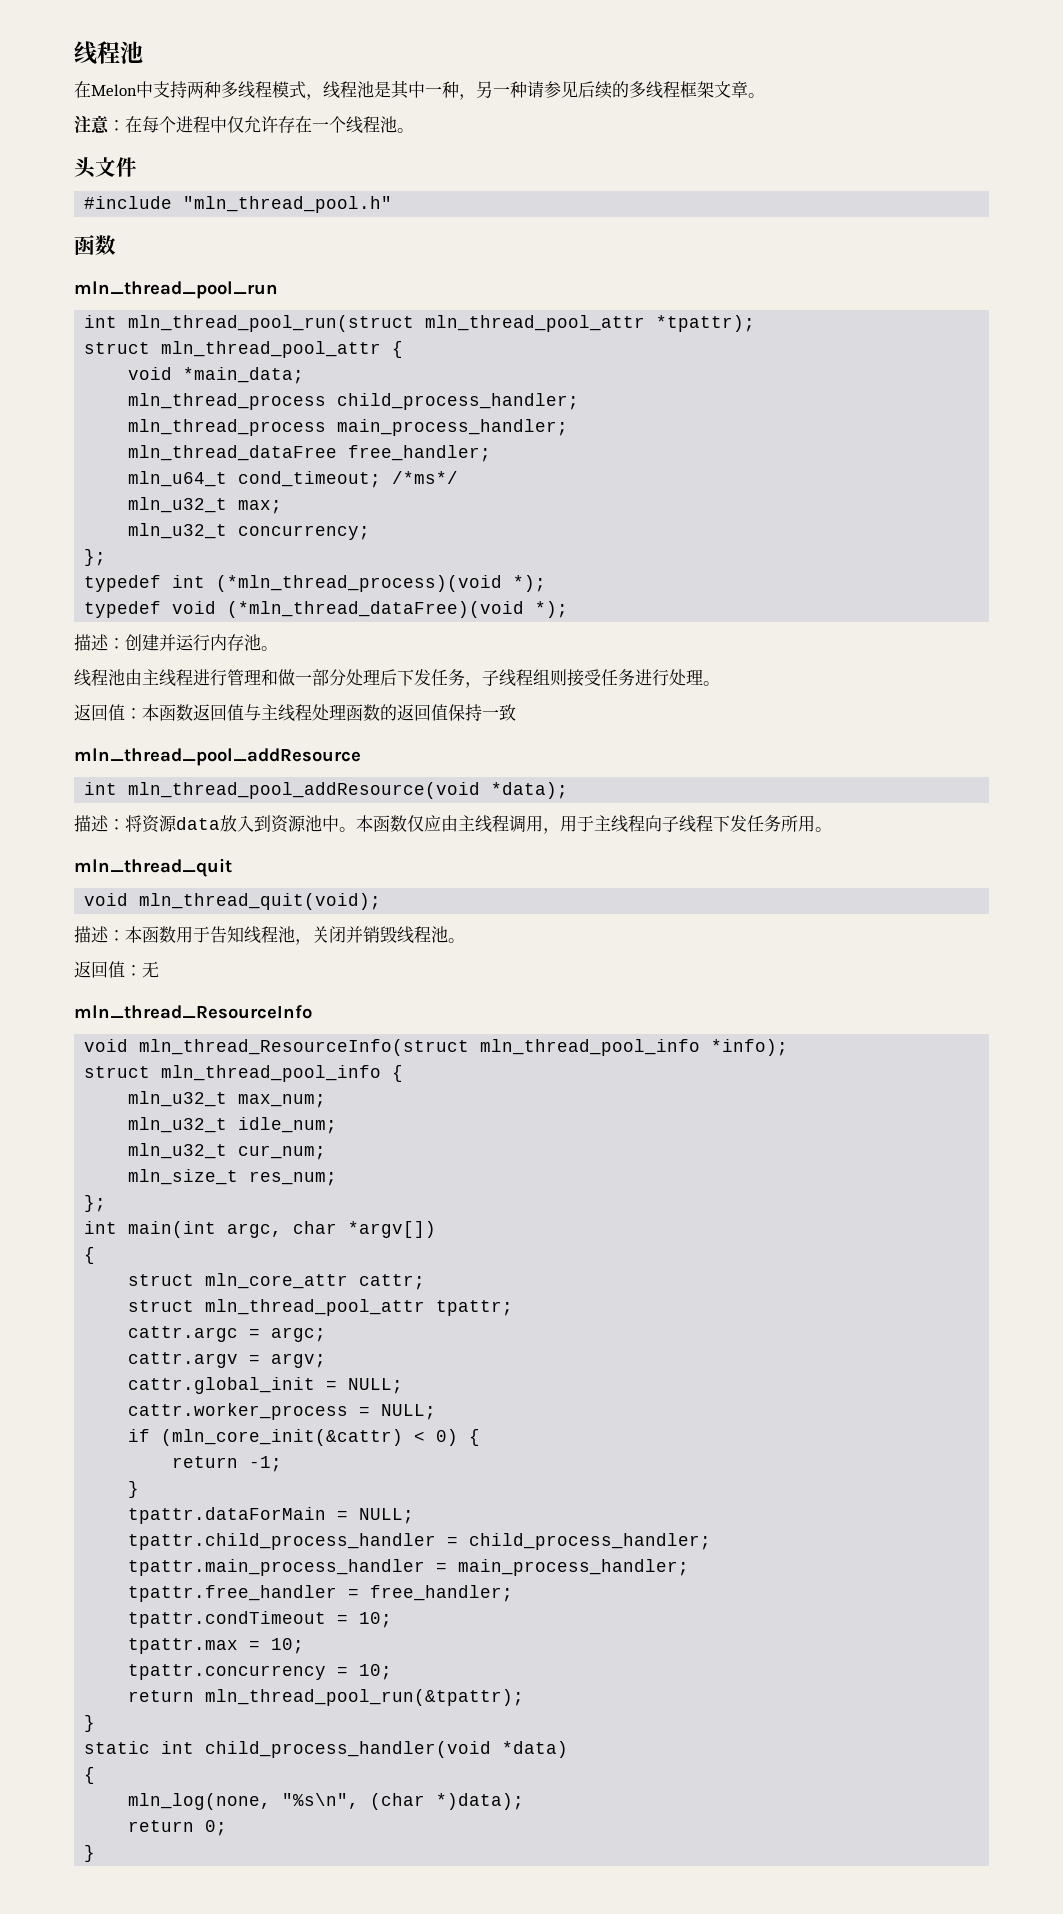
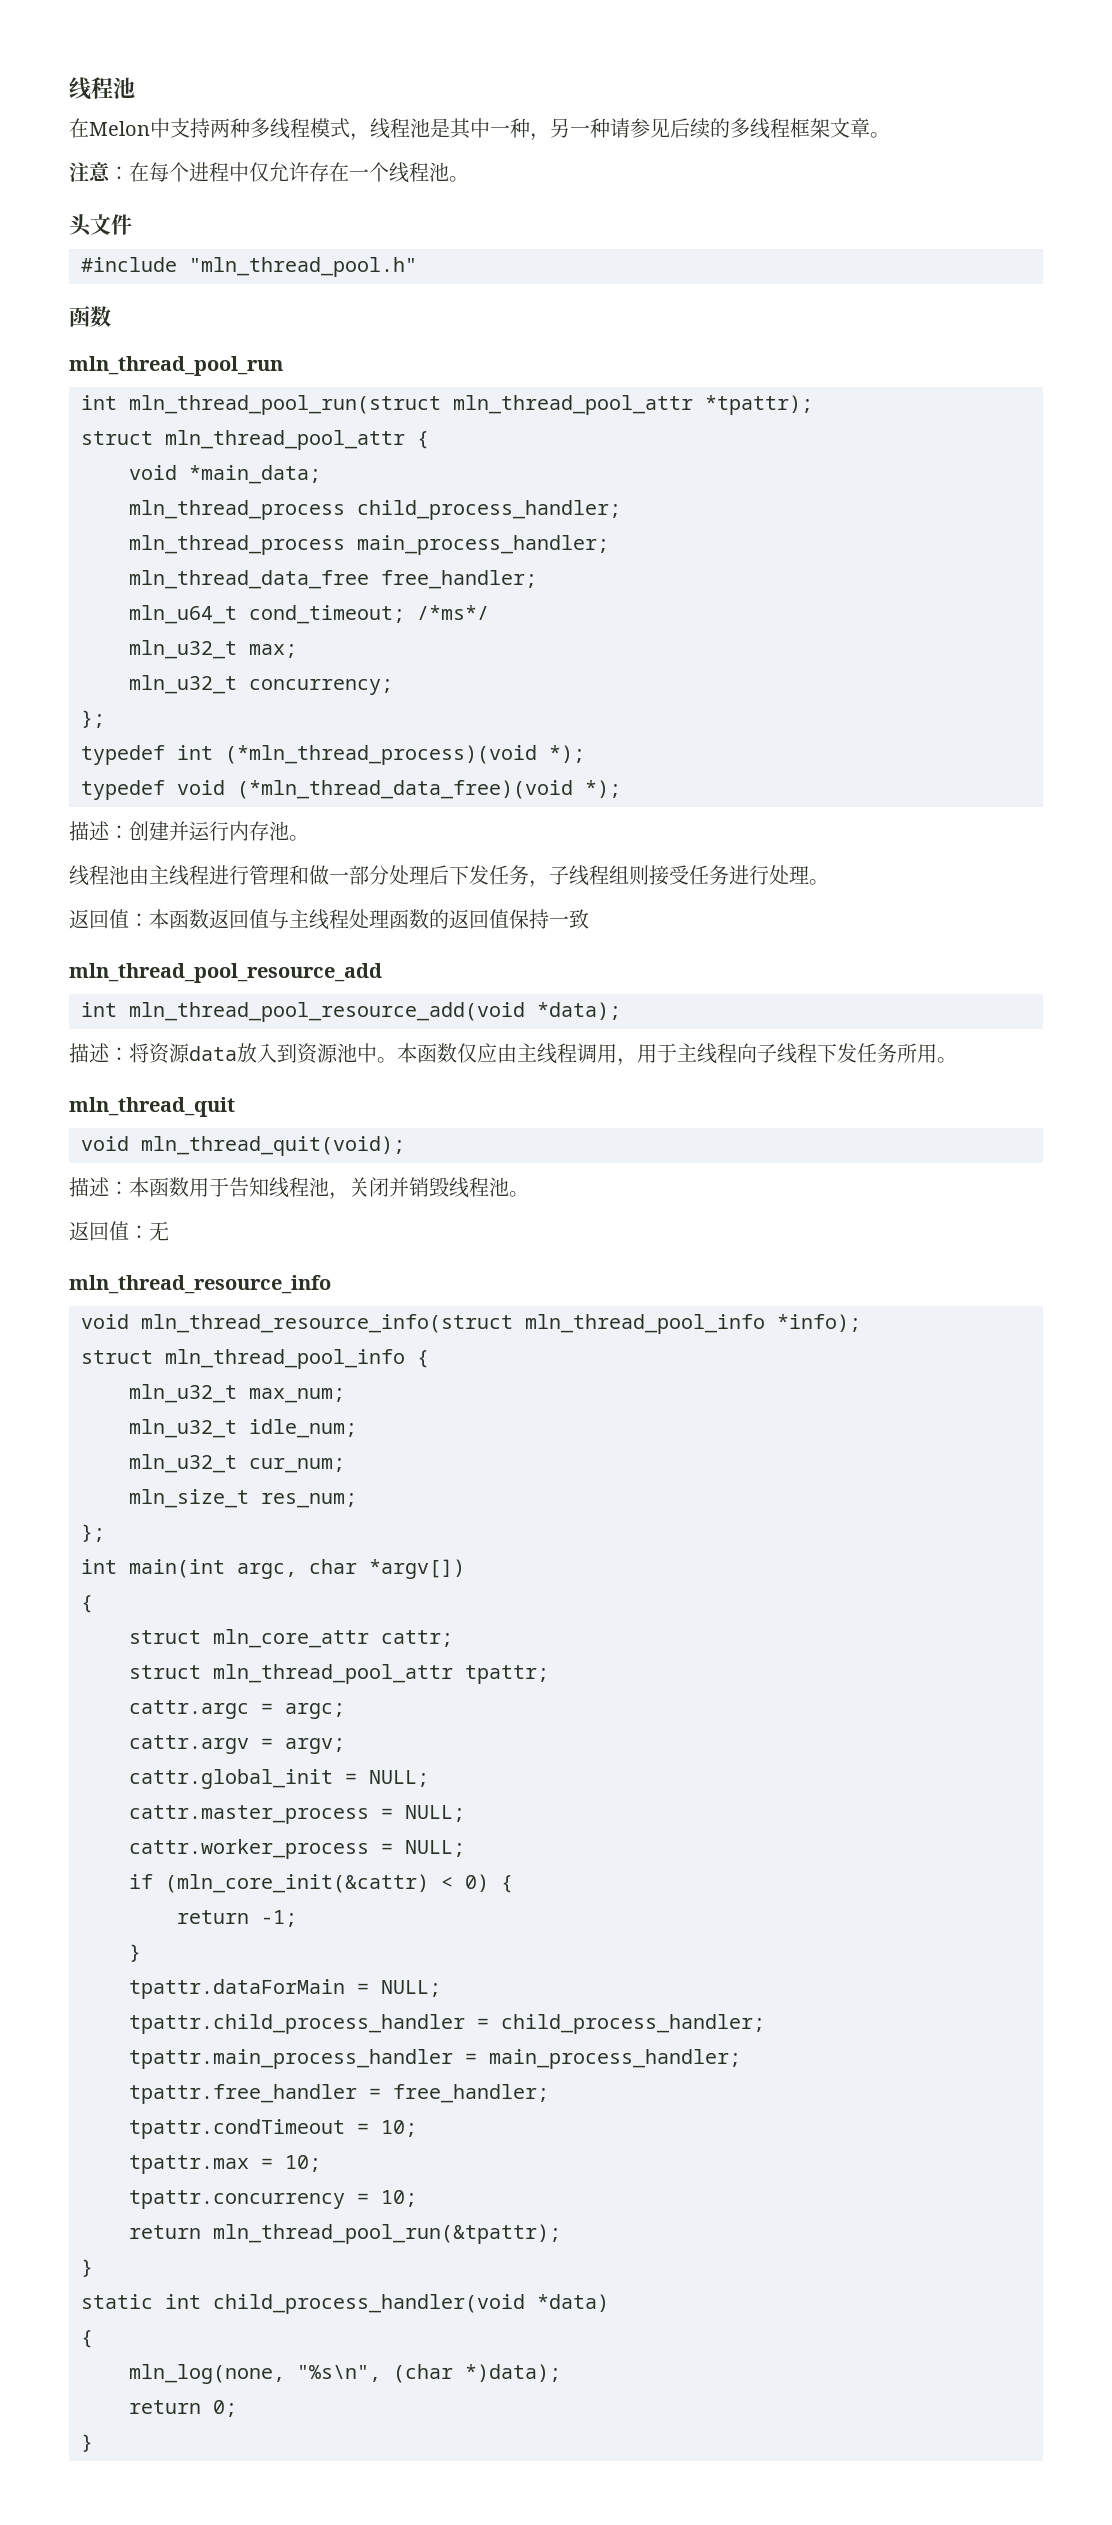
[128,445,338,461] mln_thread_dataFree -> [129,570,369,589] mln_thread_data_free
[227,601,525,618] (*mln_thread_dataFree)(void -> [237,780,573,799] (*mln_thread_data_free)(void
[74,748,361,766] [84,782,481,799] mln_thread_pool_addResource // int mln_thread_pool_addResource(void -> [69,963,382,983] [81,1002,525,1022] mln_thread_pool_resource_add // int mln_thread_pool_resource_add(void
[74,1005,312,1019] [84,1039,470,1056] mln_thread_ResourceInfo // void mln_thread_ResourceInfo(struct -> [69,1275,331,1294] [81,1314,513,1333] mln_thread_resource_info // void mln_thread_resource_info(struct
(404, 1386) none -> [129,1805,465,1824] // cattr.master_process = NULL;

